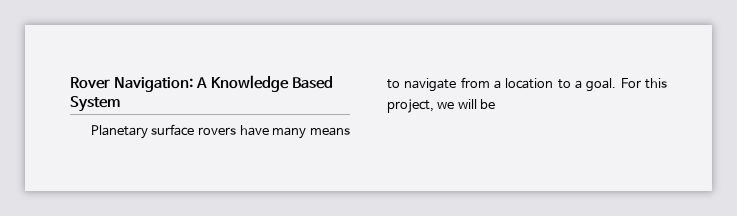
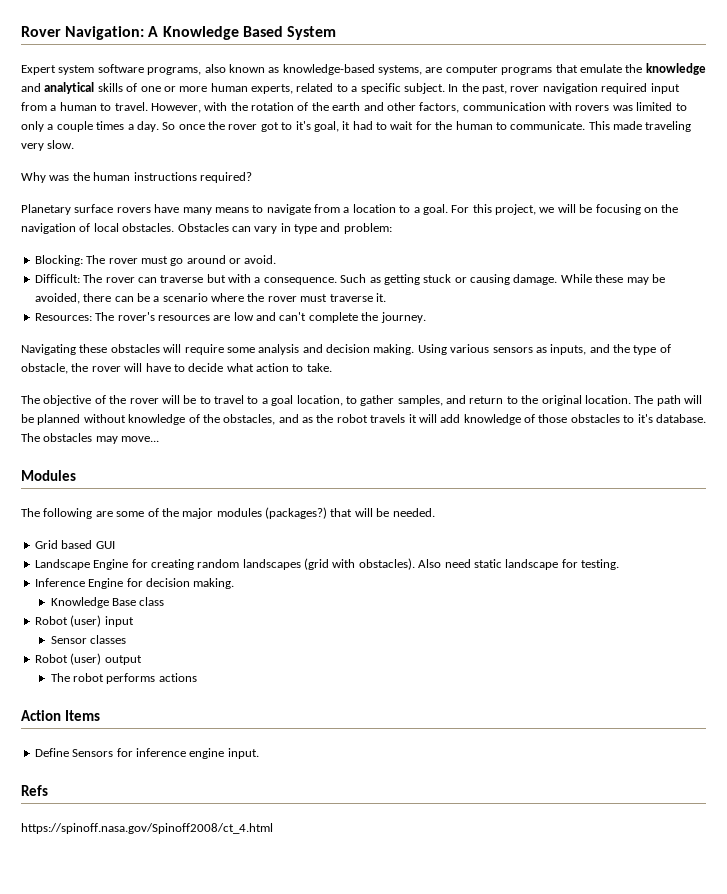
(120, 104) none -> [21,63,706,75] [21,82,680,94] [21,102,687,113] [21,121,692,132] [21,140,75,151] [21,172,252,183] // Expert system software programs, also known as knowledge-based systems, are computer programs that emulate the knowledge and analytical skills of one or more human experts, related to a specific subject. In the past, rover navigation required input from a human to travel. However, with the rotation of the earth and other factors, communication with rovers was limited to only a couple times a day. So once the rover got to it's goal, it had to wait for the human to communicate. This made traveling very slow. // Why was the human instructions required?
(496, 104) none -> [595,204,679,215] [21,223,392,234] [34,255,277,266] [34,274,665,285] [34,293,386,304] [34,312,426,323] [21,344,671,355] [21,363,332,374] [21,395,702,406] [21,414,706,425] [21,433,160,444] [21,470,76,481] [21,507,435,519] [34,540,115,549] [34,558,619,570] [34,578,235,589] [50,597,165,608] [34,615,134,627] [50,635,127,644] [34,653,142,665] [50,673,197,684] [21,710,100,721] [34,748,259,759] [21,785,48,796] [21,823,273,834] focusing on the navigation of local obstacles. Obstacles can vary in type and problem: // Blocking: The rover must go around or avoid. // Difficult: The rover can traverse but with a consequence. Such as getting stuck or causing damage. While these may be avoided, there can be a scenario where the rover must traverse it. // Resources: The rover's resources are low and can't complete the journey. // Navigating these obstacles will require some analysis and decision making. Using various sensors as inputs, and the type of obstacle, the rover will have to decide what action to take. // The objective of the rover will be to travel to a goal location, to gather samples, and return to the original location. The path will be planned without knowledge of the obstacles, and as the robot travels it will add knowledge of those obstacles to it's database. The obstacles may move... // Modules // The following are some of the major modules (packages?) that will be needed. // Grid based GUI // Landscape Engine for creating random landscapes (grid with obstacles). Also need static landscape for testing. // Inference Engine for decision making. // Knowledge Base class // Robot (user) input // Sensor classes // Robot (user) output // The robot performs actions // Action Items // Define Sensors for inference engine input. // Refs // https://spinoff.nasa.gov/Spinoff2008/ct_4.html

